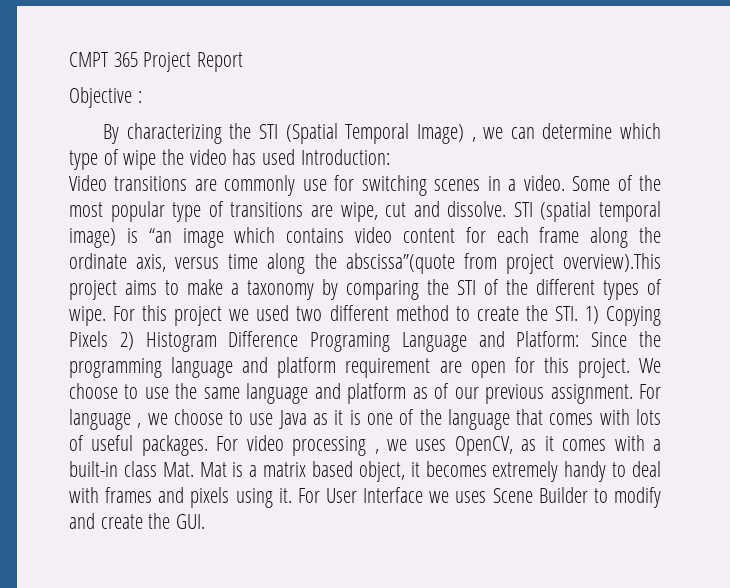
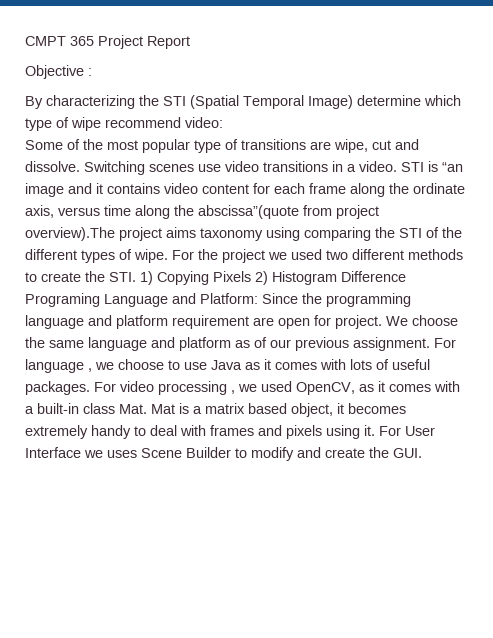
[471,127,535,142] , we can -> (353, 102) none
[162,149,390,165] [69,175,565,196] the video has used Introduction: // Video transitions are commonly use for switching scenes in a video. -> [105,117,223,128] recommend video: //
[513,201,661,222] [69,228,116,248] STI (spatial temporal image) -> [84,161,424,175] Switching scenes use video transitions in a video. STI
[234,227,276,243] which -> [68,183,103,194] and it
[563,253,662,272] overview).This -> [25,227,115,241] overview).The
[165,279,338,300] to make a taxonomy by -> [200,227,300,241] taxonomy using
[142,305,168,321] this -> [198,249,218,260] the
[395,305,449,321] method -> [408,249,463,260] methods
[543,357,569,373] this -> (331, 320) none
[124,384,169,399] to use -> (458, 320) none
[349,409,544,430] is one of the language that -> (271, 364) none
[415,439,447,451] uses -> [261,381,292,392] used

